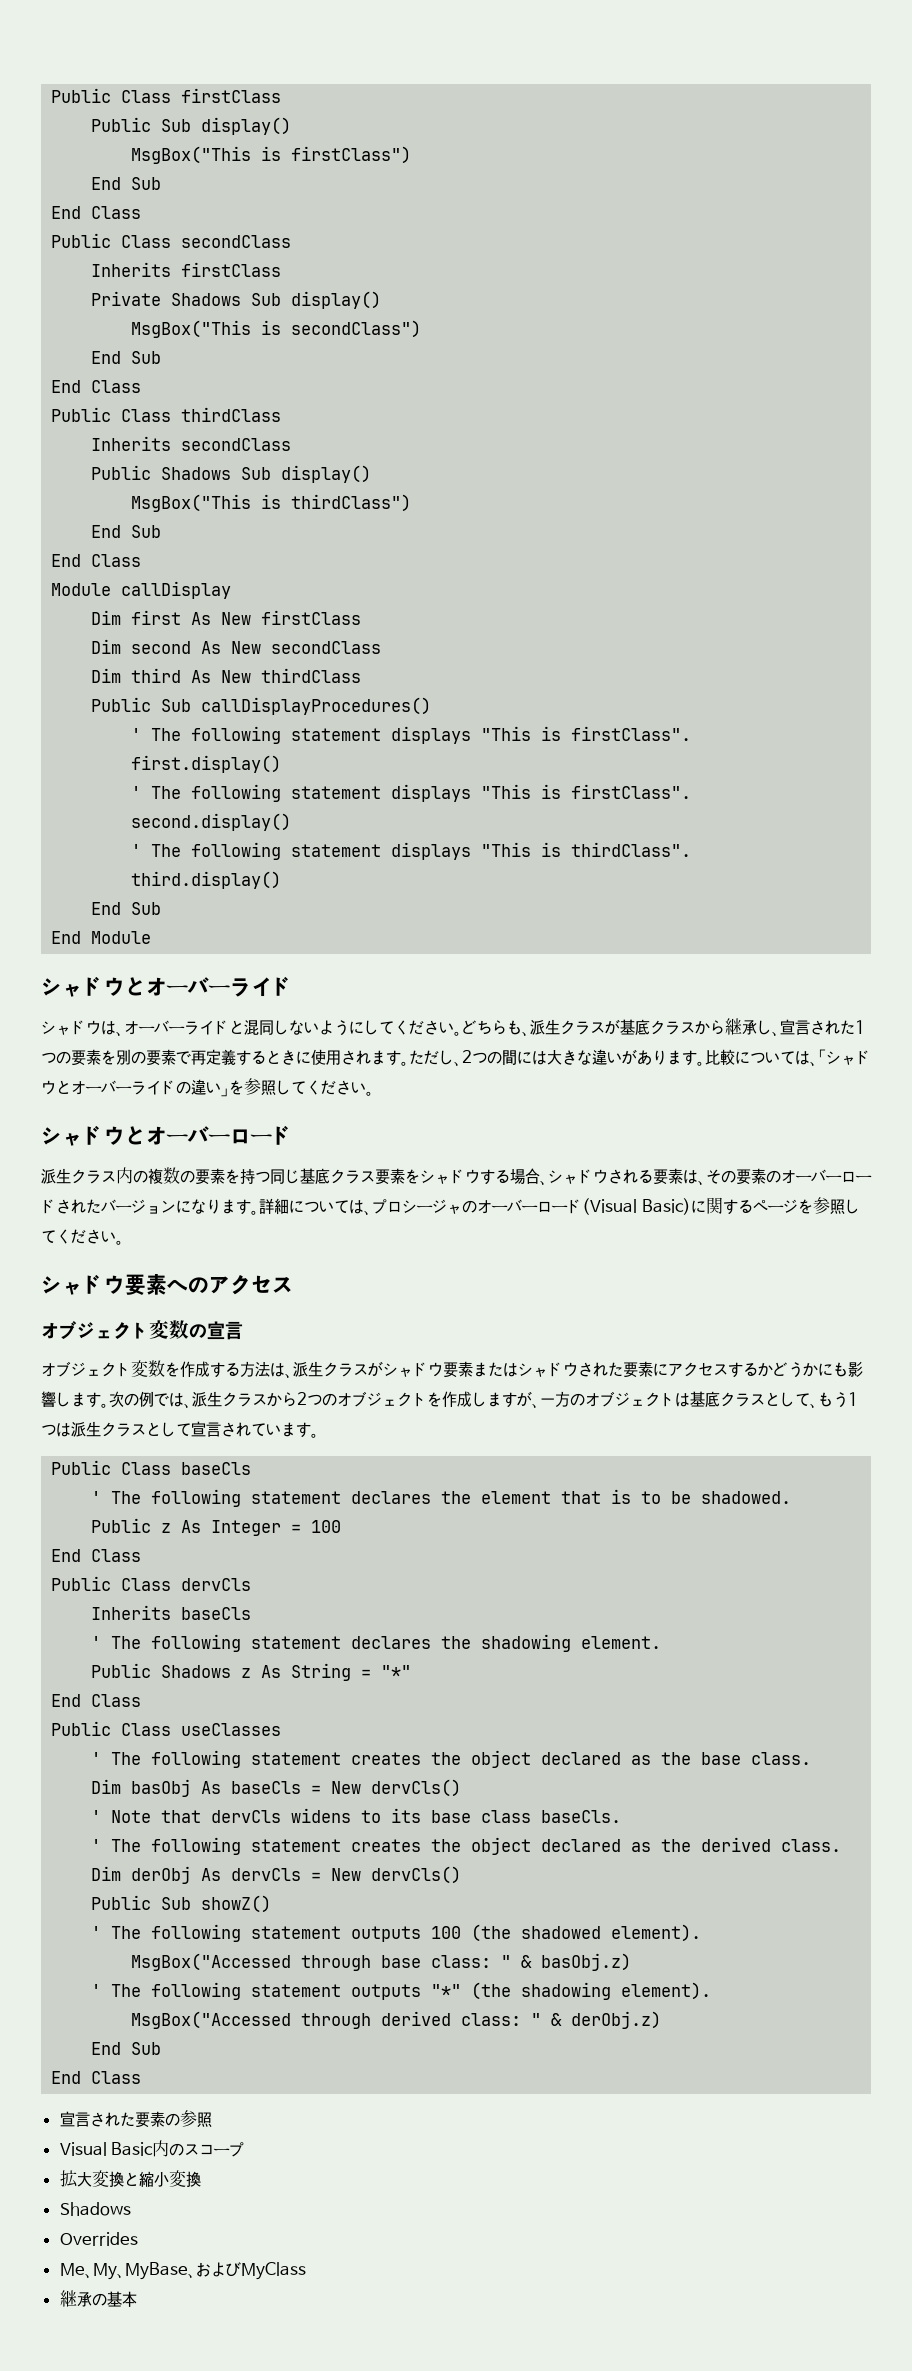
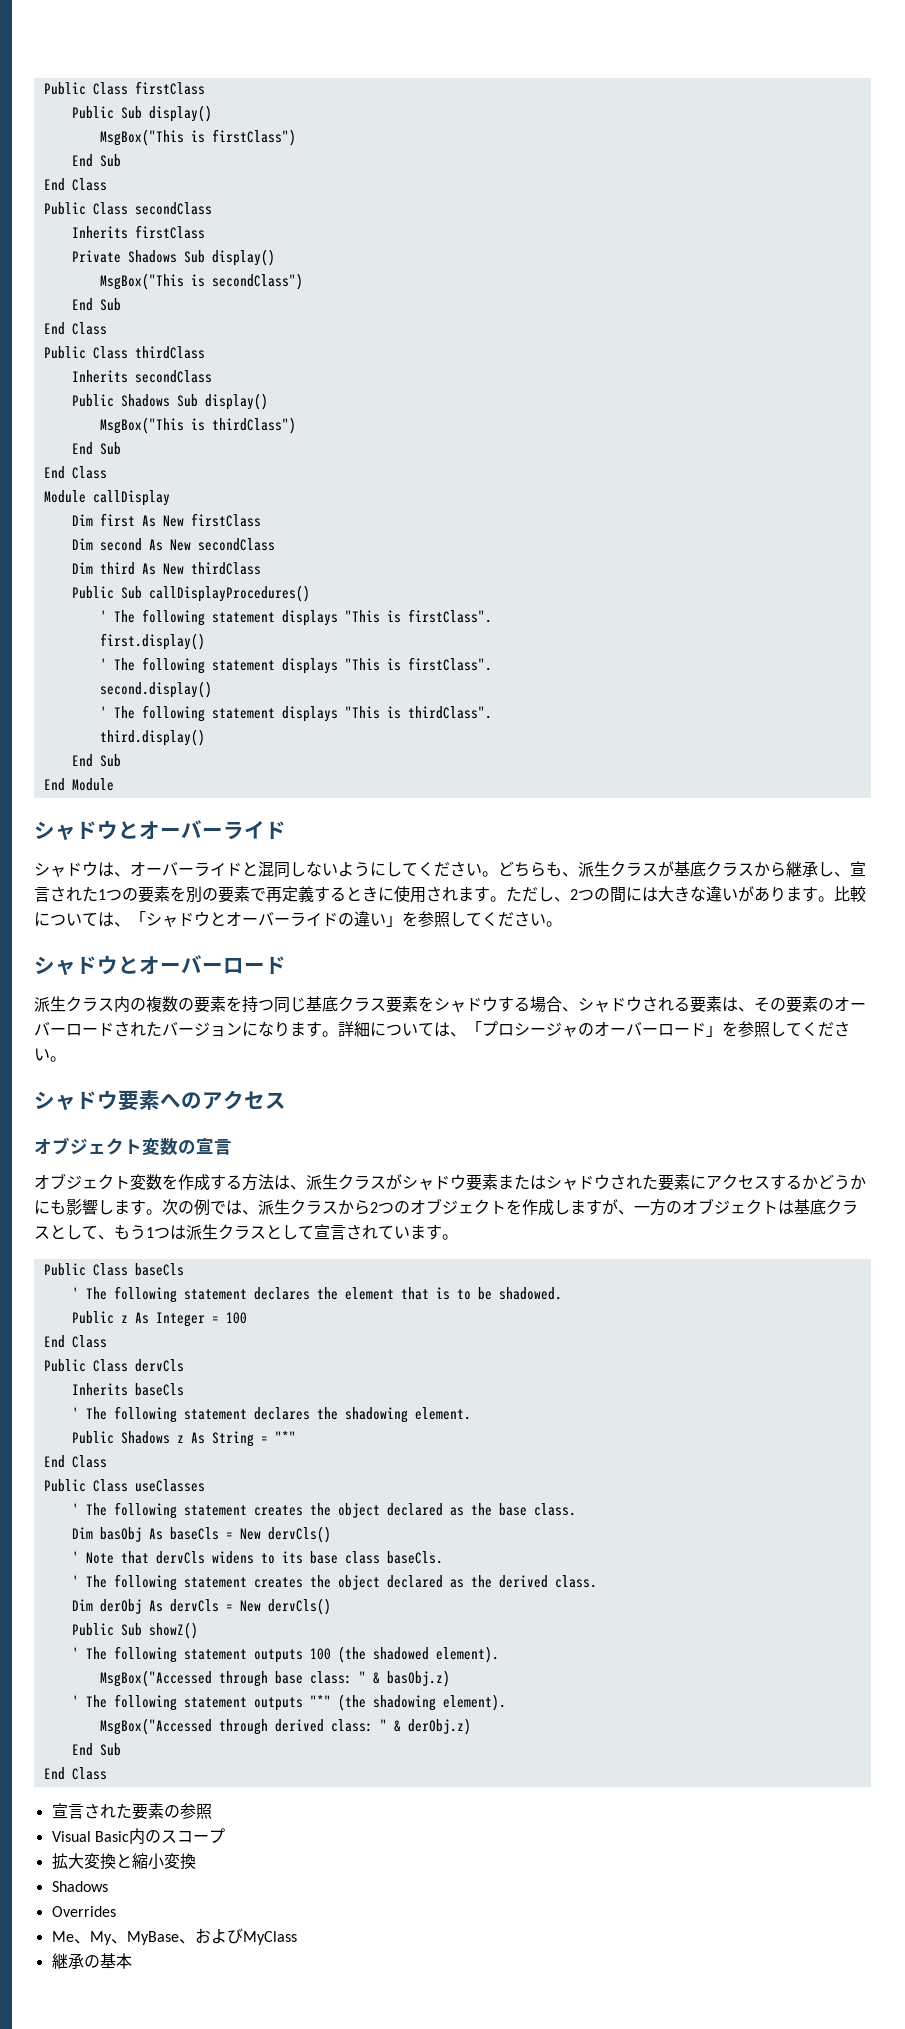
(372, 1213) none -> [466,1021,482,1035] 「
[582,1197,798,1215] (Visual Basic)に関するページ -> [706,1025,722,1037] 」

